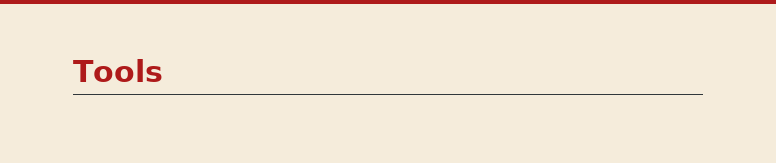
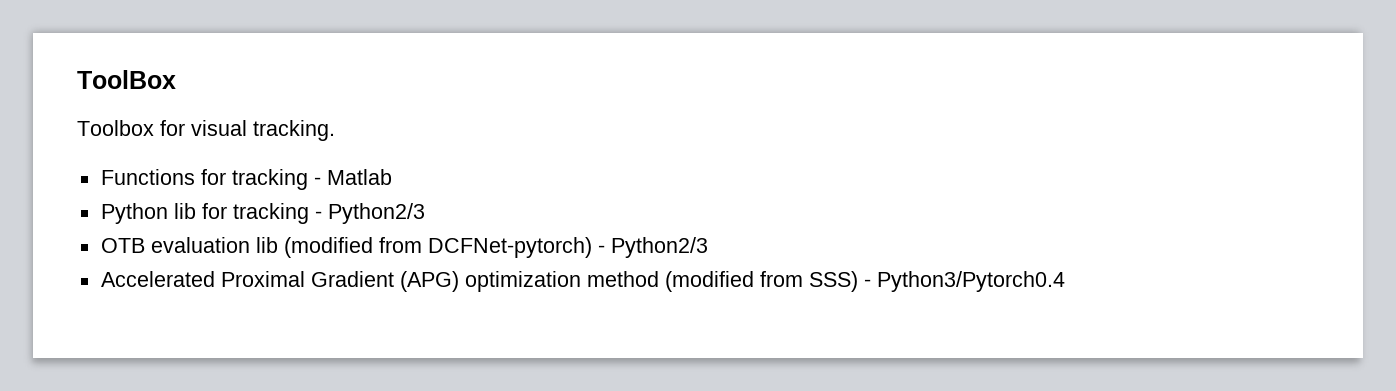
[73,59,163,82] Tools -> [77,70,176,89] [77,120,335,141] [100,169,392,190] [100,203,425,224] [100,237,708,258] [100,271,1065,292] ToolBox // Toolbox for visual tracking. // Functions for tracking - Matlab // Python lib for tracking - Python2/3 // OTB evaluation lib (modified from DCFNet-pytorch) - Python2/3 // Accelerated Proximal Gradient (APG) optimization method (modified from SSS) - Python3/Pytorch0.4

